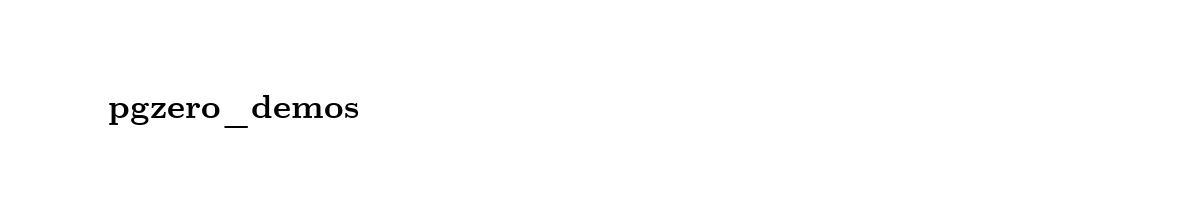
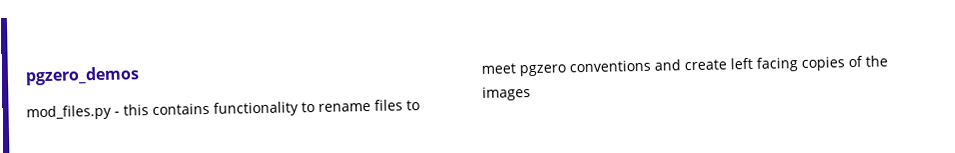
(359, 111) none -> [26,99,420,121] [481,55,888,77] [482,86,531,101] // mod_files.py - this contains functionality to rename files to meet pgzero conventions and create left facing copies of the images

